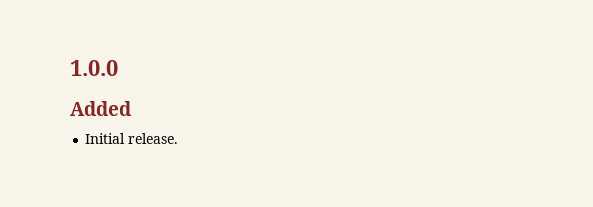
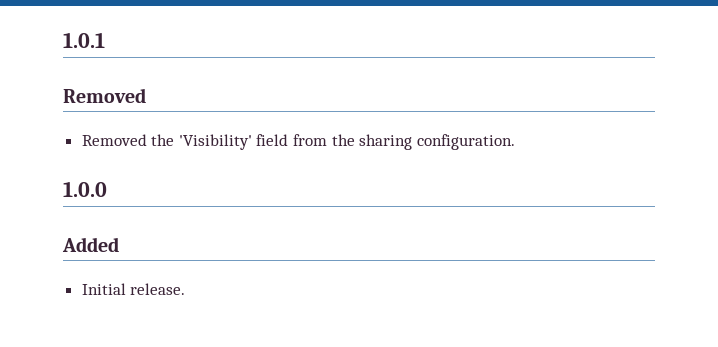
(70, 68) none -> [63,32,105,48] [63,88,146,103] [81,134,515,150] 1.0.1 // Removed // Removed the 'Visibility' field from the sharing configuration. //

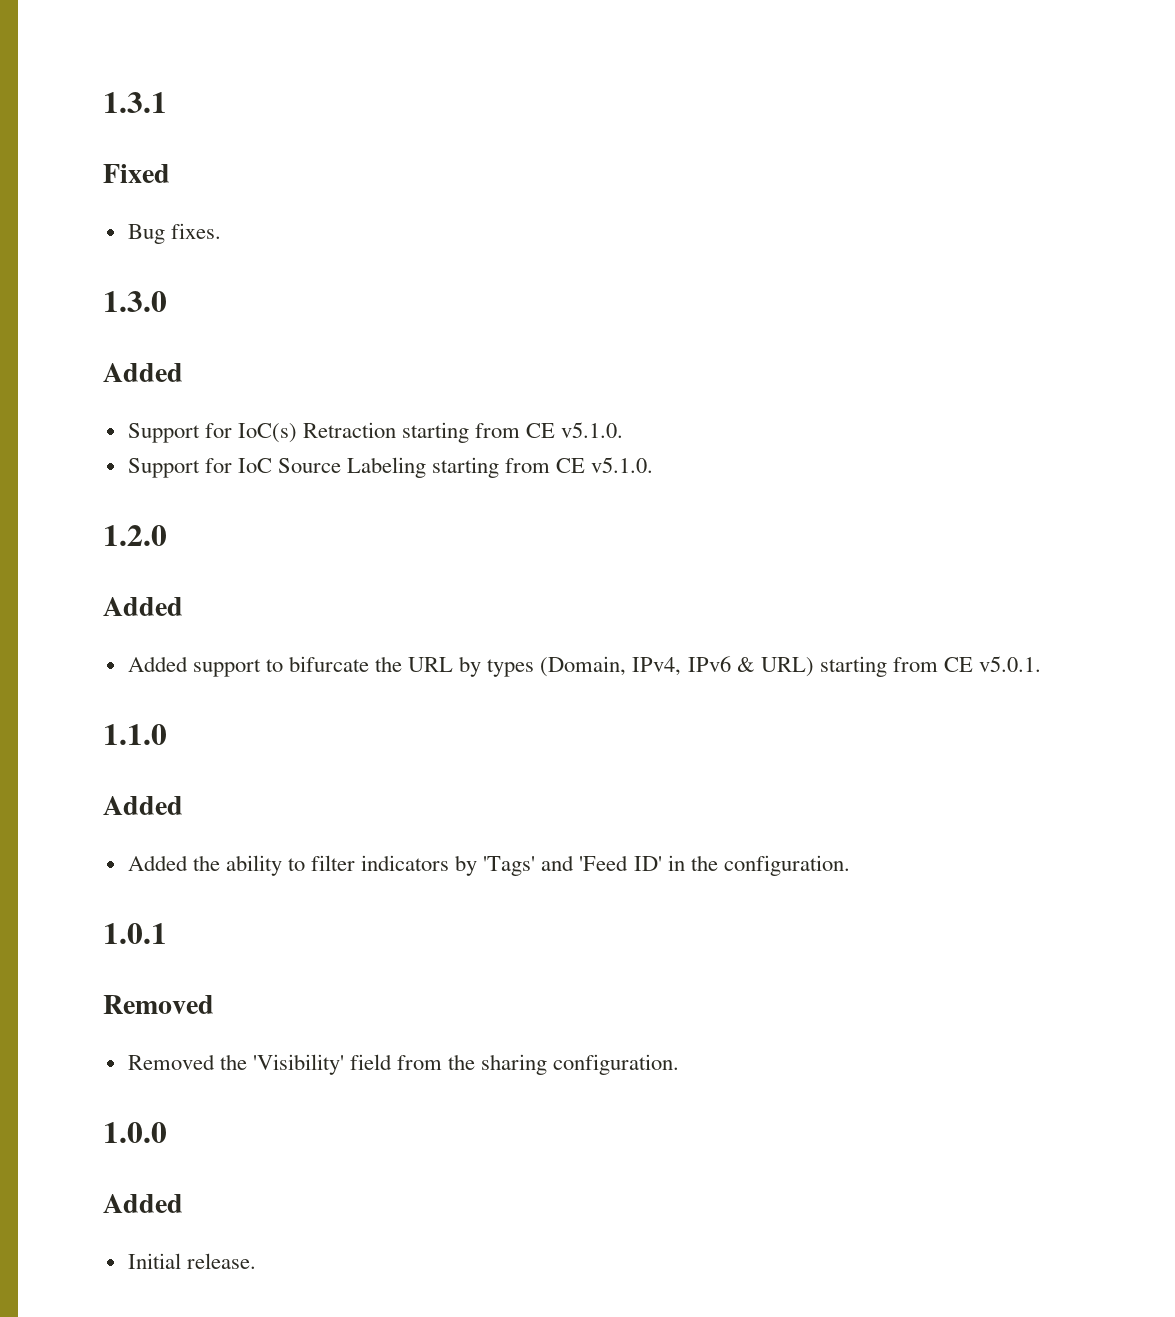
(63, 40) none -> [103,92,167,113] [103,164,170,183] [127,223,221,244] [103,291,167,312] [103,363,183,382] [127,422,624,443] [127,457,654,478] [103,525,167,546] [103,597,183,616] [127,656,1041,677] [103,724,167,745] [103,796,183,815] [127,855,850,876] 1.3.1 // Fixed // Bug fixes. // 1.3.0 // Added // Support for IoC(s) Retraction starting from CE v5.1.0. // Support for IoC Source Labeling starting from CE v5.1.0. // 1.2.0 // Added // Added support to bifurcate the URL by types (Domain, IPv4, IPv6 & URL) starting from CE v5.0.1. // 1.1.0 // Added // Added the ability to filter indicators by 'Tags' and 'Feed ID' in the configuration. //

